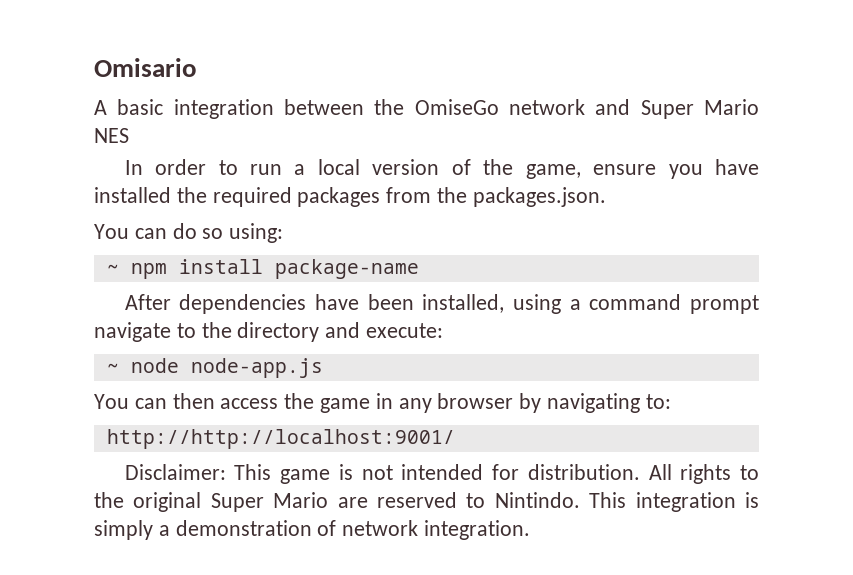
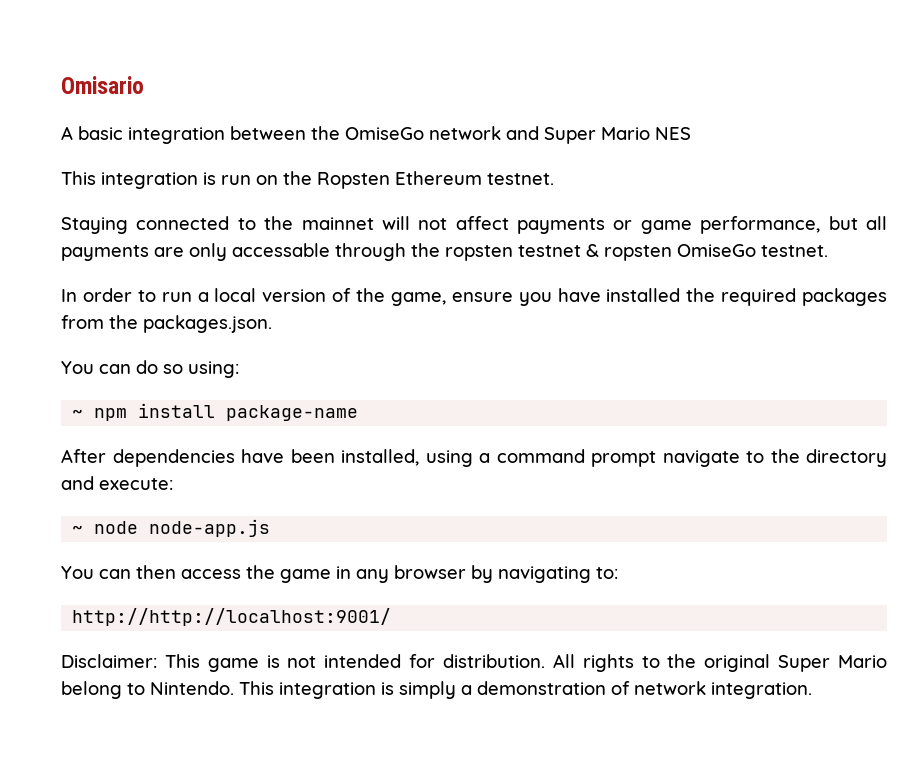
(129, 135) none -> [61,171,554,189] [61,216,887,234] [61,243,828,261] // This integration is run on the Ropsten Ethereum testnet. // Staying connected to the mainnet will not affect payments or game performance, but all payments are only accessable through the ropsten testnet & ropsten OmiseGo testnet.
[337,492,580,508] are reserved to Nintindo. -> [61,681,234,699] belong to Nintendo.

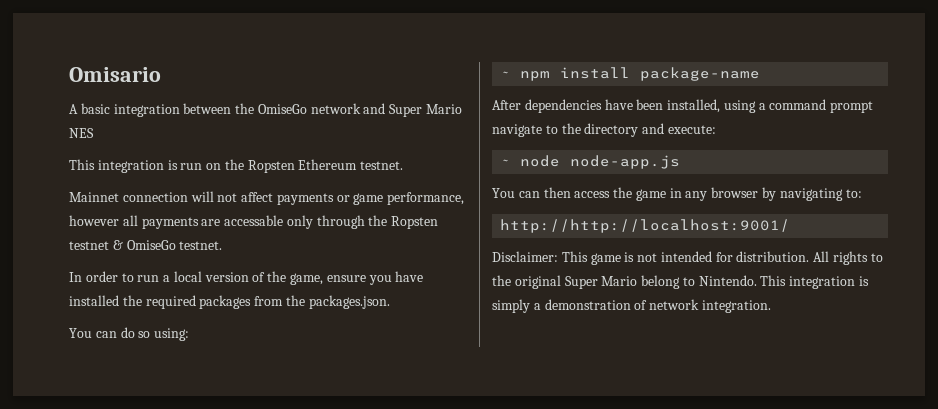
[61,216,374,234] Staying connected to the mainnet -> [69,192,188,202] Mainnet connection
[828,216,858,230] but -> [69,215,119,226] however
[189,243,330,261] only accessable -> [224,215,313,229] accessable only
[445,245,513,261] ropsten -> [391,216,439,229] Ropsten
[604,245,672,261] ropsten -> (123, 245) none

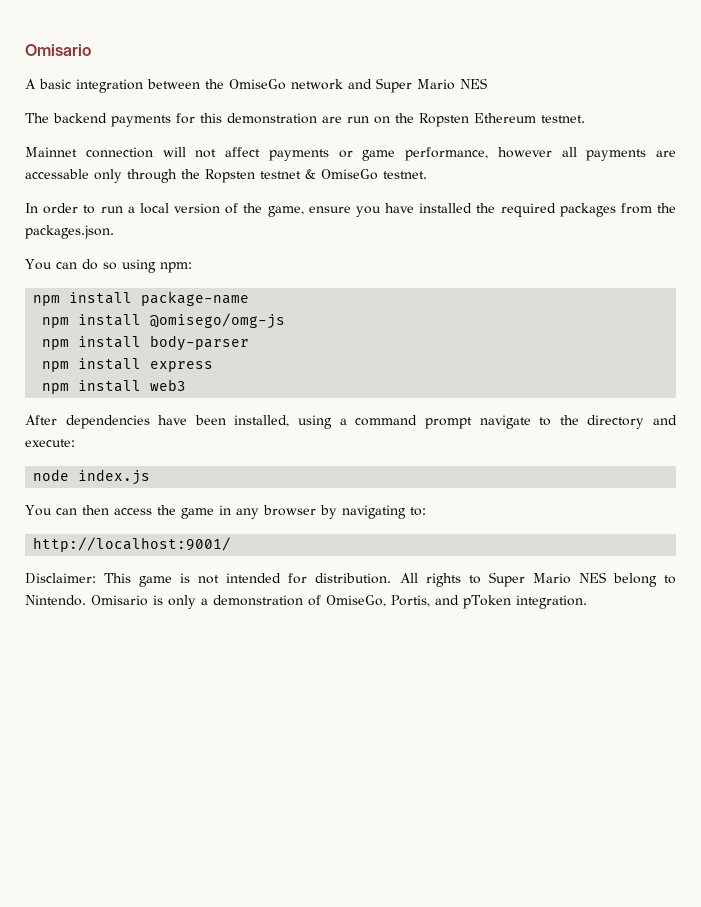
[69,159,178,173] This integration is -> [25,113,342,127] The backend payments for this demonstration are
[154,328,190,341] [500,71,511,78] using: // ~ -> [121,259,192,273] using npm: //
(761, 74) none -> [42,313,286,329] [42,335,250,351] [42,358,214,372] [42,379,187,394] // npm install @omisego/omg-js // npm install body-parser // npm install express // npm install web3
[500,155,681,169] ~ node node-app.js -> [33,469,151,485] node index.js
[500,219,791,233] http://http://localhost:9001/ -> [33,537,232,552] http://localhost:9001/
[492,275,638,289] the original Super Mario -> [488,572,606,587] Super Mario NES
[760,275,870,289] [492,299,700,313] This integration is simply a demonstration of network -> [91,595,511,609] Omisario is only a demonstration of OmiseGo, Portis, and pToken

